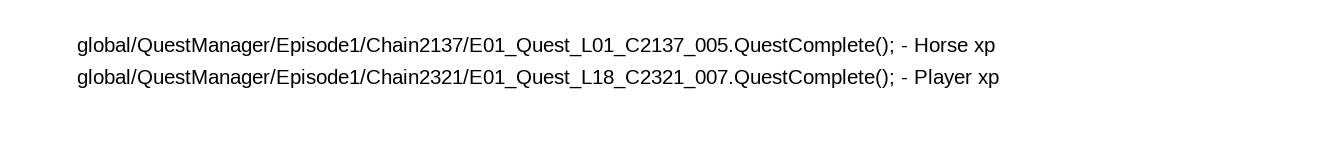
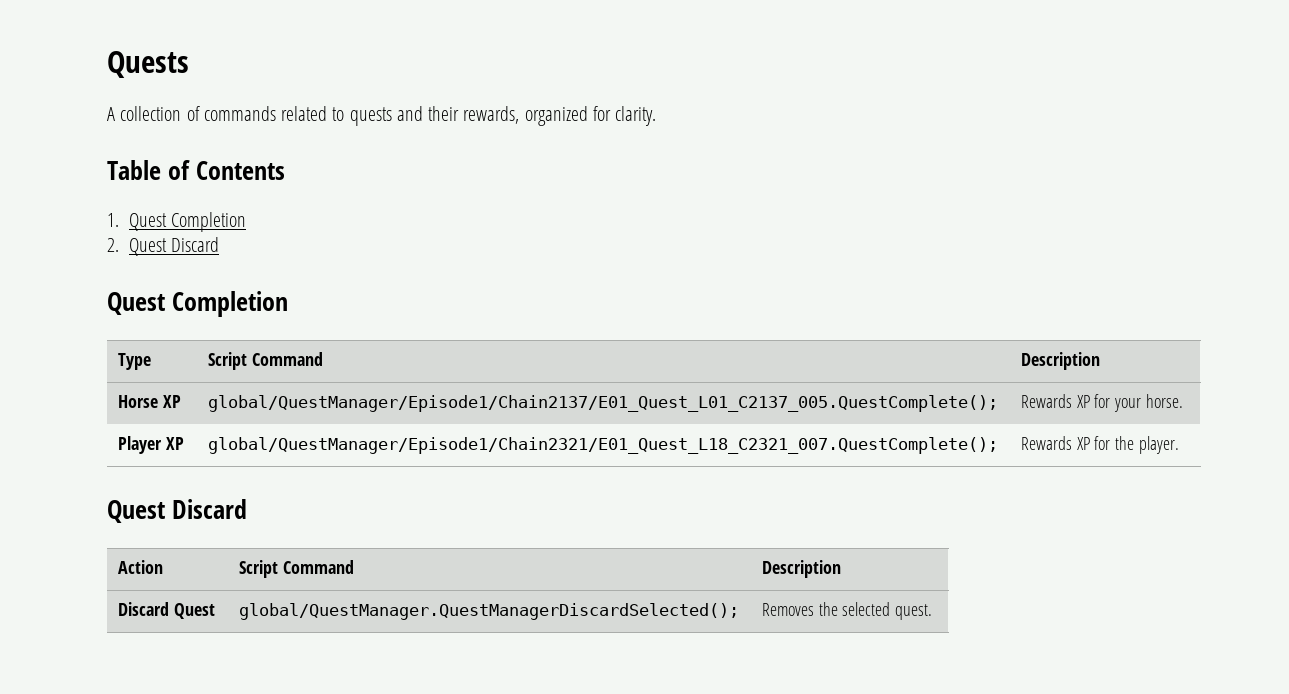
[77,37,995,57] [77,69,999,89] global/QuestManager/Episode1/Chain2137/E01_Quest_L01_C2137_005.QuestComplete(); - Horse xp global/QuestManager/Episode1/Chain2321/E01_Quest_L18_C2321_007.QuestComplete(); - Player xp -> [107,51,189,78] [107,106,657,126] [107,160,286,180] [107,212,247,232] [107,237,220,256] [107,291,289,317] [118,353,152,370] [208,352,323,370] [1021,352,1101,370] [118,395,181,408] [208,395,999,412] [1021,394,1183,412] [118,436,184,454] [208,437,999,454] [1021,436,1179,454] [107,499,248,523] [118,560,164,574] [239,560,354,578] [762,560,842,578] [118,602,215,619] [239,603,740,620] [762,602,933,620] Quests // A collection of commands related to quests and their rewards, organized for clarity. // Table of Contents // 1. Quest Completion // 2. Quest Discard // Quest Completion // Type | Script Command | Description // Horse XP | global/QuestManager/Episode1/Chain2137/E01_Quest_L01_C2137_005.QuestComplete(); | Rewards XP for your horse. // Player XP | global/QuestManager/Episode1/Chain2321/E01_Quest_L18_C2321_007.QuestComplete(); | Rewards XP for the player. // Quest Discard // Action | Script Command | Description // Discard Quest | global/QuestManager.QuestManagerDiscardSelected(); | Removes the selected quest.

